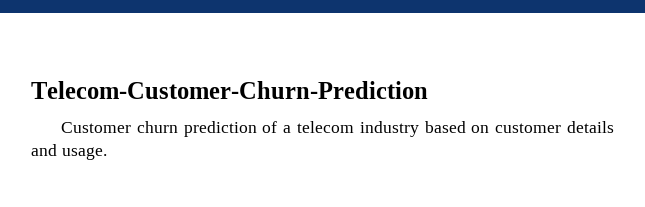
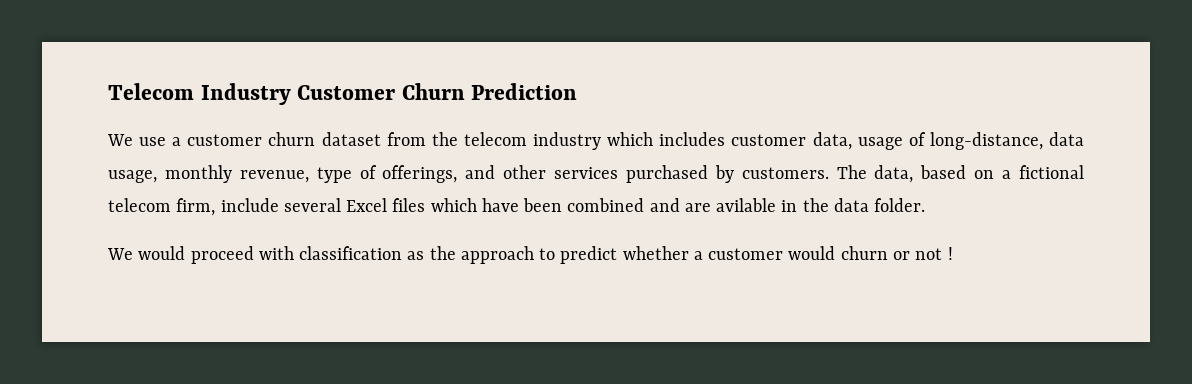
[31,81,428,99] [60,121,614,137] [31,144,107,160] Telecom-Customer-Churn-Prediction // Customer churn prediction of a telecom industry based on customer details and usage. -> [108,83,578,105] [107,132,1084,150] [108,165,1084,183] [108,198,926,216] [107,246,953,264] Telecom Industry Customer Churn Prediction // We use a customer churn dataset from the telecom industry which includes customer data, usage of long-distance, data usage, monthly revenue, type of offerings, and other services purchased by customers. The data, based on a fictional telecom firm, include several Excel files which have been combined and are avilable in the data folder. // We would proceed with classification as the approach to predict whether a customer would churn or not !

